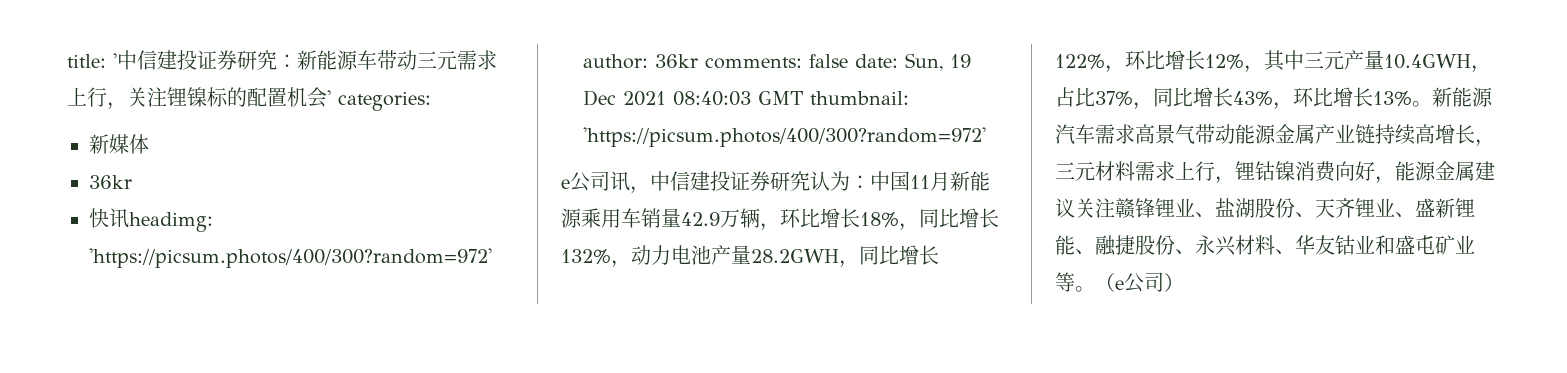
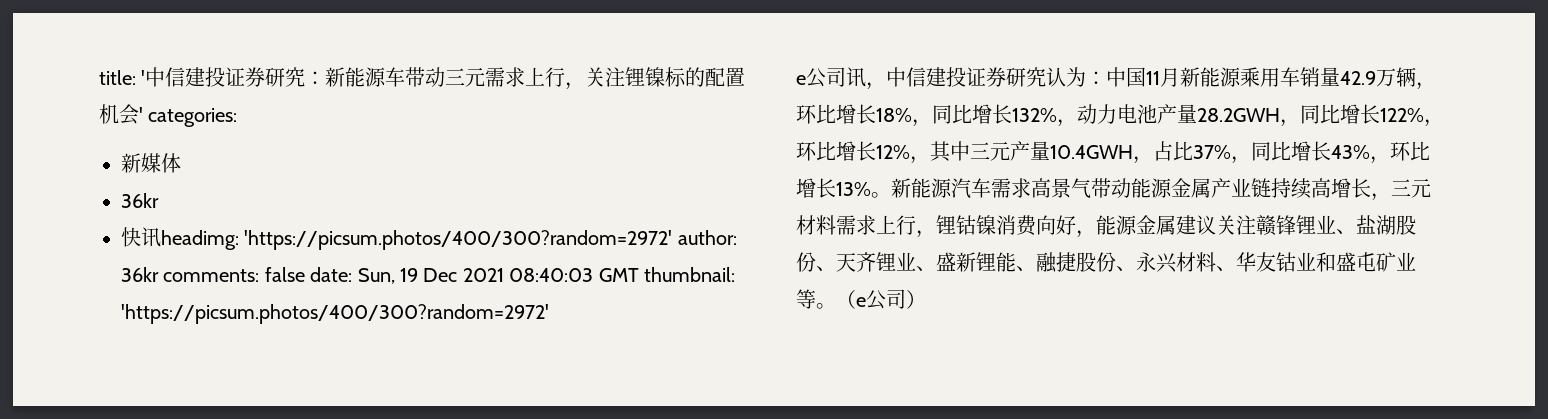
[89,248,492,268] 'https://picsum.photos/400/300?random=972' -> [244,230,673,250] 'https://picsum.photos/400/300?random=2972'
[583,127,986,147] 'https://picsum.photos/400/300?random=972' -> [121,304,549,324] 'https://picsum.photos/400/300?random=2972'

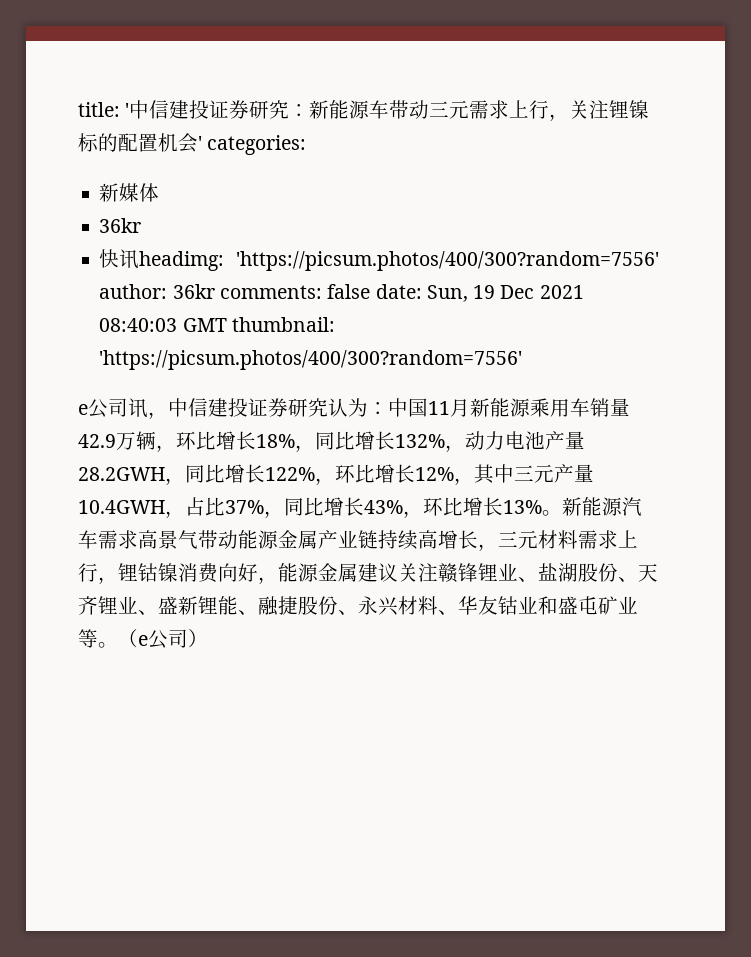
[244,230,673,250] 'https://picsum.photos/400/300?random=2972' -> [235,251,659,271] 'https://picsum.photos/400/300?random=7556'
[121,304,549,324] 'https://picsum.photos/400/300?random=2972' -> [99,350,523,370] 'https://picsum.photos/400/300?random=7556'

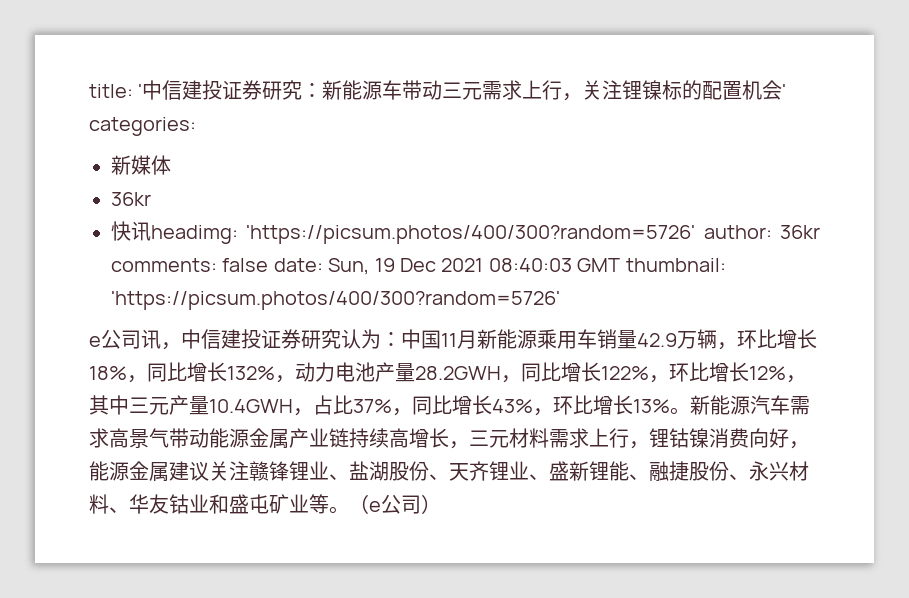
[235,251,659,271] 'https://picsum.photos/400/300?random=7556' -> [246,225,696,244] 'https://picsum.photos/400/300?random=5726'
[99,350,523,370] 'https://picsum.photos/400/300?random=7556' -> [111,291,560,310] 'https://picsum.photos/400/300?random=5726'

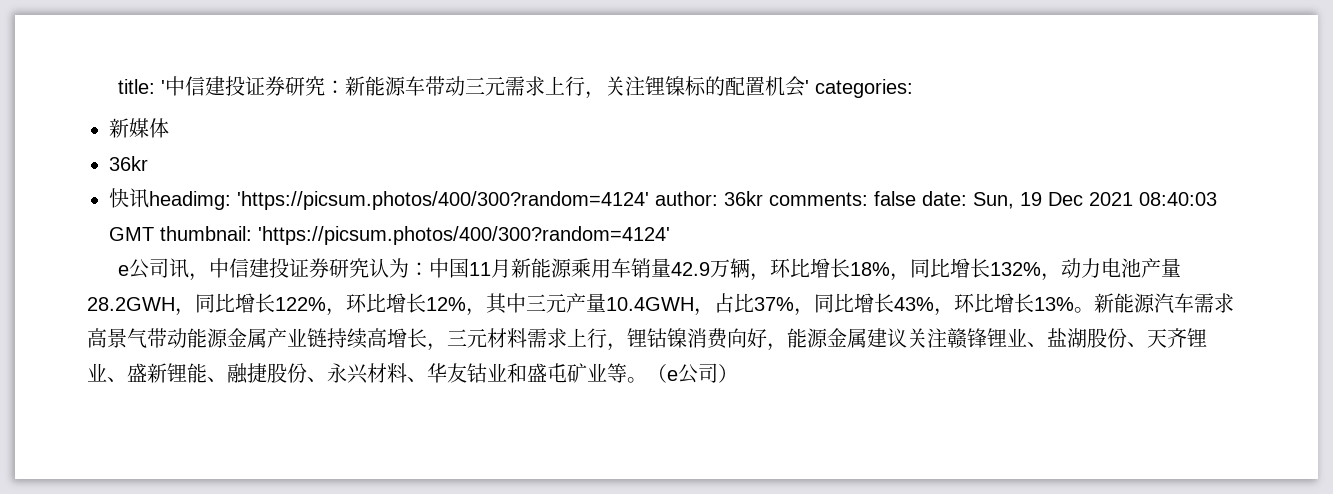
[246,225,696,244] 'https://picsum.photos/400/300?random=5726' -> [237,191,649,210] 'https://picsum.photos/400/300?random=4124'
[111,291,560,310] 'https://picsum.photos/400/300?random=5726' -> [258,226,670,245] 'https://picsum.photos/400/300?random=4124'

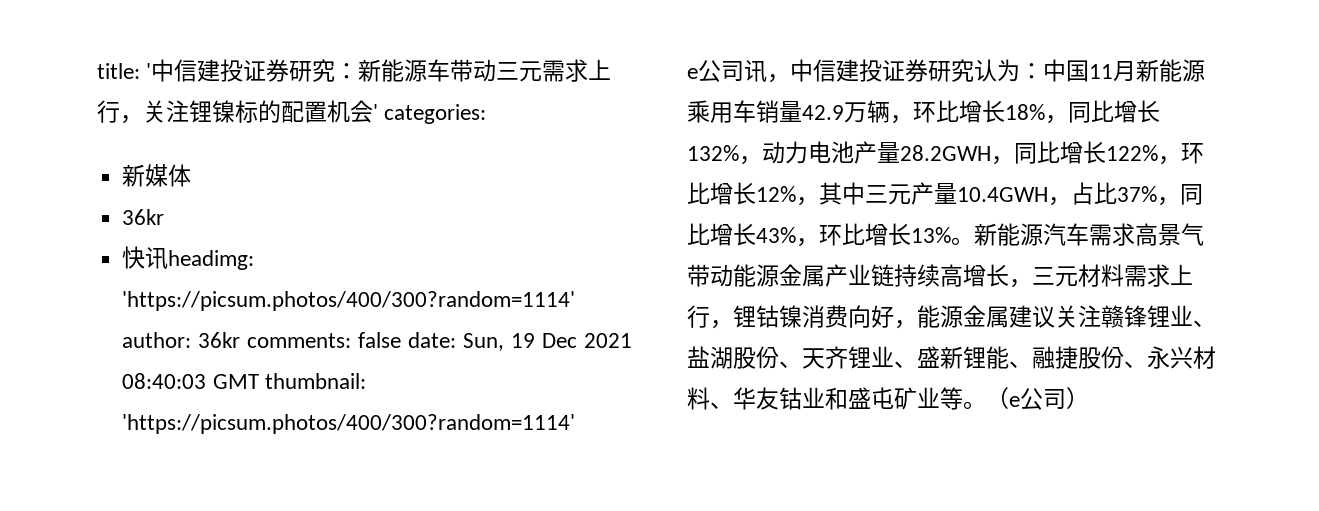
[237,191,649,210] 'https://picsum.photos/400/300?random=4124' -> [122,291,576,311] 'https://picsum.photos/400/300?random=1114'
[258,226,670,245] 'https://picsum.photos/400/300?random=4124' -> [122,414,576,434] 'https://picsum.photos/400/300?random=1114'

